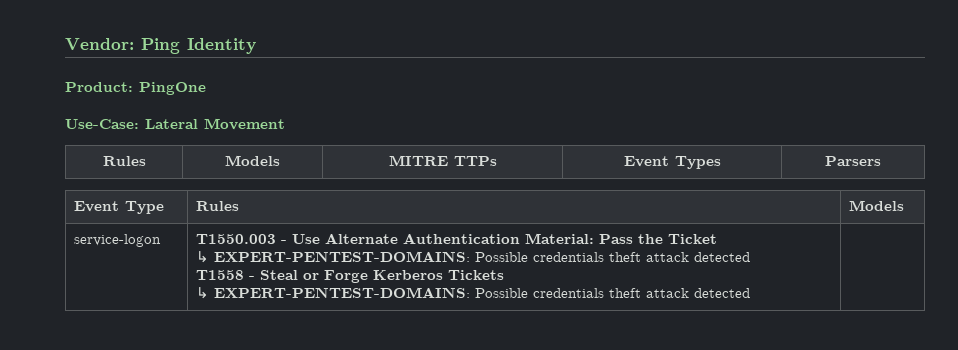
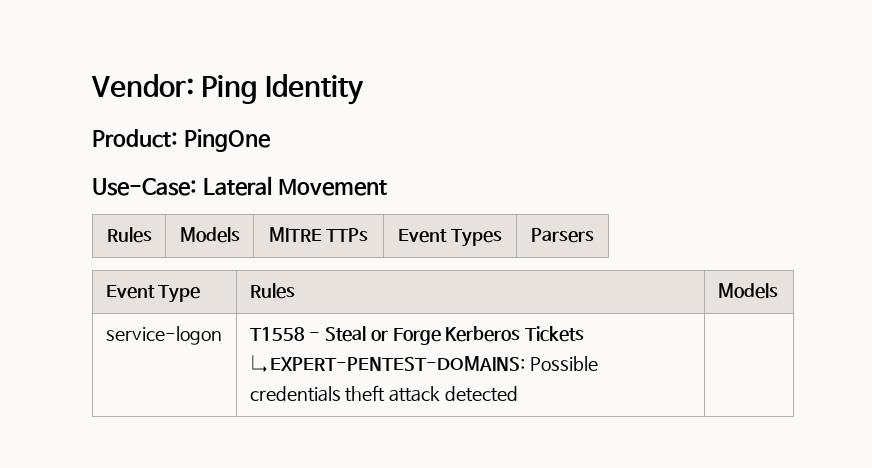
[195,233,717,244] [195,251,750,263] T1550.003 - Use Alternate Authentication Material: Pass the Ticket // ↳ EXPERT-PENTEST-DOMAINS: Possible credentials theft attack detected // -> (222, 335) none

